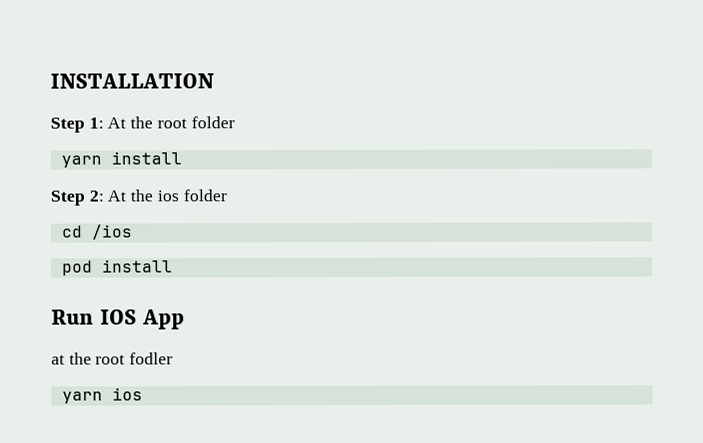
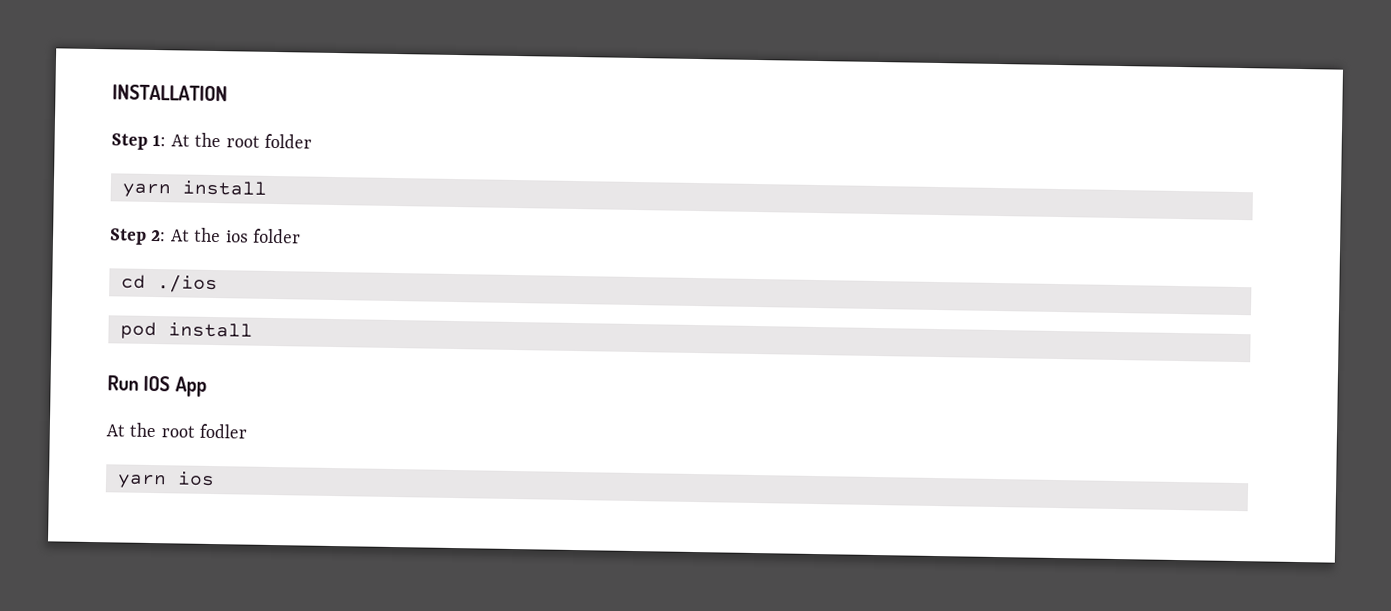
[91,224,133,240] /ios -> [157,274,218,294] ./ios
[51,354,65,365] at -> [106,424,125,437] At

